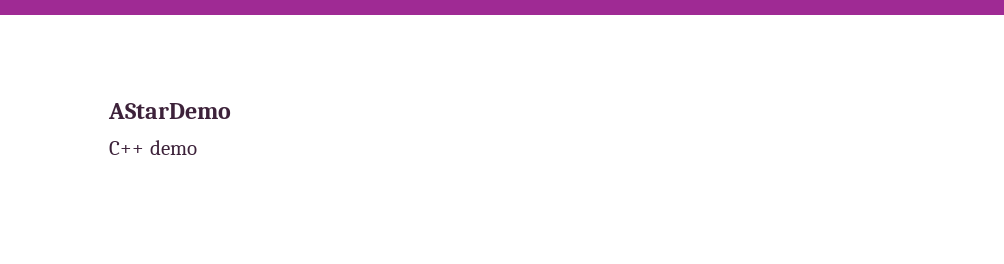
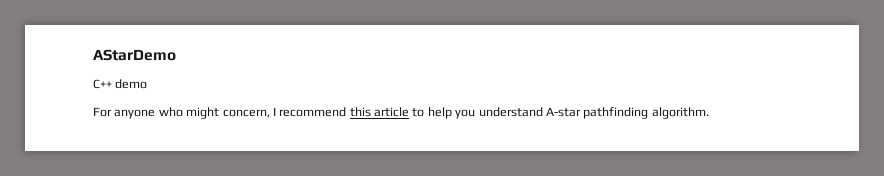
(197, 147) none -> [93,107,709,119] // For anyone who might concern, I recommend this article to help you understand A-star pathfinding algorithm.

